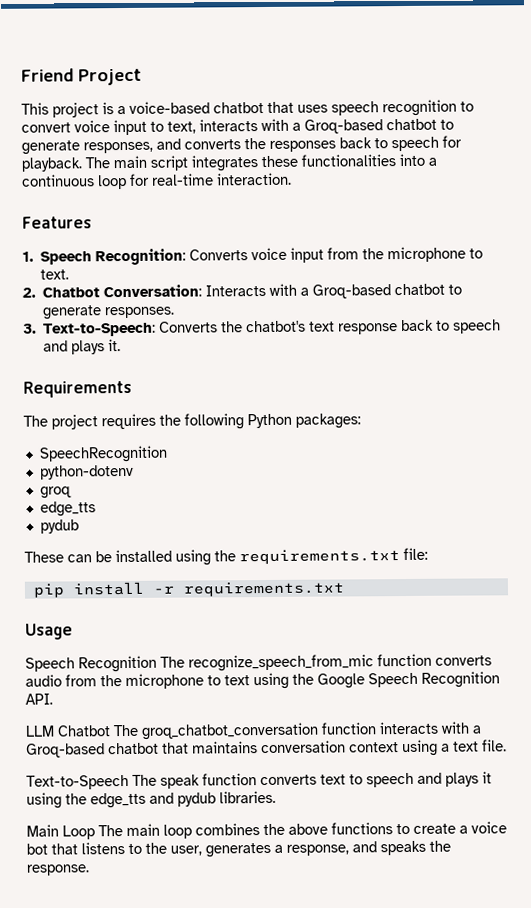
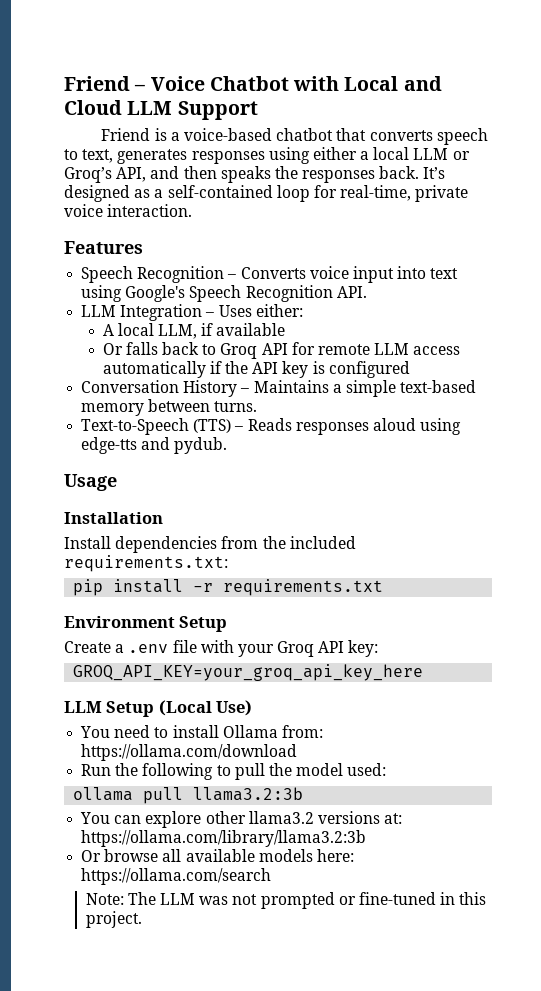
[21,68,142,86] [21,102,99,118] Friend Project // This project -> [64,76,442,91] [64,100,258,120] [101,128,151,141] Friend – Voice Chatbot with Local and Cloud LLM Support // Friend
[297,99,474,117] [21,118,454,136] [21,135,462,155] [21,153,437,172] [21,172,292,190] [22,216,92,229] [22,246,484,266] [40,269,70,280] [22,283,463,299] [42,305,176,320] [23,319,502,337] [43,339,122,355] [23,380,132,398] [23,413,361,430] [38,445,168,463] [39,464,134,480] [39,486,72,499] [39,501,96,517] [39,519,79,534] [24,547,428,566] [32,581,345,598] [25,623,73,640] [25,653,492,673] [25,671,500,690] [25,693,53,705] [25,721,482,740] [26,739,507,758] [26,771,492,790] [26,790,276,809] [26,821,507,840] [26,840,451,858] [26,864,90,876] uses speech recognition to convert voice input to text, interacts with a Groq-based chatbot to generate responses, and converts the responses back to speech for playback. The main script integrates these functionalities into a continuous loop for real-time interaction. // Features // 1. Speech Recognition: Converts voice input from the microphone to text. // 2. Chatbot Conversation: Interacts with a Groq-based chatbot to generate responses. // 3. Text-to-Speech: Converts the chatbot's text response back to speech and plays it. // Requirements // The project requires the following Python packages: // SpeechRecognition // python-dotenv // groq // edge_tts // pydub // These can be installed using the requirements.txt file: // pip install -r requirements.txt // Usage // Speech Recognition The recognize_speech_from_mic function converts audio from the microphone to text using the Google Speech Recognition API. // LLM Chatbot The groq_chatbot_conversation function interacts with a Groq-based chatbot that maintains conversation context using a text file. // Text-to-Speech The speak function converts text to speech and plays it using the edge_tts and pydub libraries. // Main Loop The main loop combines the above functions to create a voice bot that listens to the user, generates a response, and speaks the response. -> [369,128,488,145] [64,147,470,164] [64,166,446,183] [64,185,469,202] [64,204,193,217] [64,241,143,254] [81,266,459,283] [81,285,367,302] [81,304,303,321] [102,323,286,339] [102,342,461,359] [102,361,410,378] [81,380,477,397] [81,399,258,416] [81,418,462,435] [81,437,228,454] [64,474,117,491] [64,512,163,524] [64,536,356,553] [64,555,228,572] [73,579,384,596] [64,616,228,632] [64,640,379,657] [73,664,424,681] [64,700,253,717] [80,725,323,738] [81,744,298,761] [81,763,387,780] [73,787,304,804] [80,811,403,828] [81,830,367,847] [81,849,354,862] [81,868,272,885] [85,892,487,909] [85,911,142,928] converts speech to text, generates responses using either a local LLM or Groq’s API, and then speaks the responses back. It’s designed as a self-contained loop for real-time, private voice interaction. // Features // Speech Recognition – Converts voice input into text using Google's Speech Recognition API. // LLM Integration – Uses either: // A local LLM, if available // Or falls back to Groq API for remote LLM access automatically if the API key is configured // Conversation History – Maintains a simple text-based memory between turns. // Text-to-Speech (TTS) – Reads responses aloud using edge-tts and pydub. // Usage // Installation // Install dependencies from the included requirements.txt: // pip install -r requirements.txt // Environment Setup // Create a .env file with your Groq API key: // GROQ_API_KEY=your_groq_api_key_here // LLM Setup (Local Use) // You need to install Ollama from: https://ollama.com/download // Run the following to pull the model used: // ollama pull llama3.2:3b // You can explore other llama3.2 versions at: https://ollama.com/library/llama3.2:3b // Or browse all available models here: https://ollama.com/search // Note: The LLM was not prompted or fine-tuned in this project.

